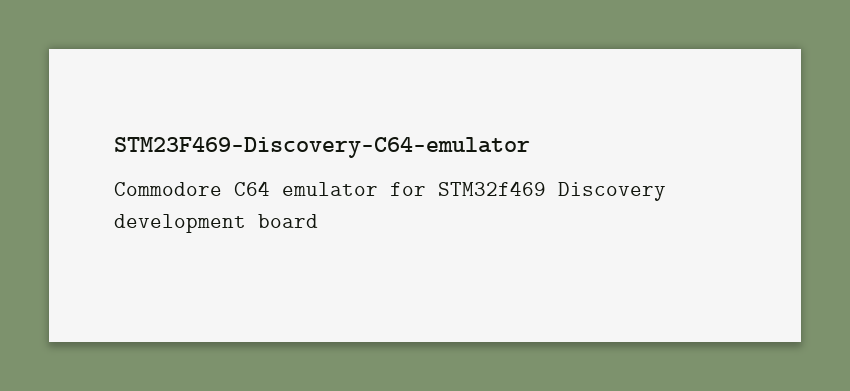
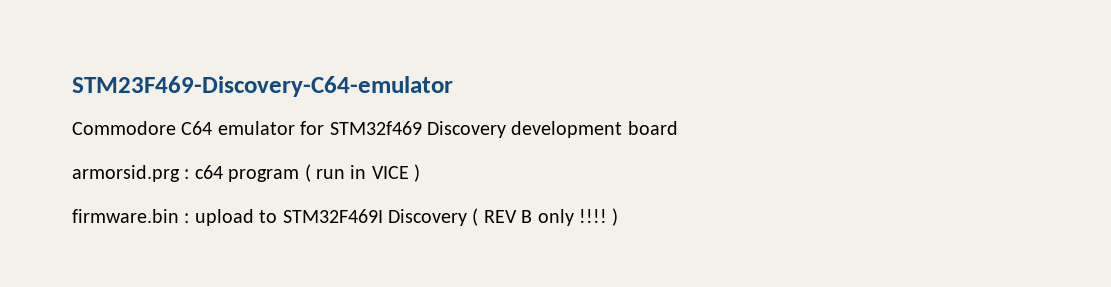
(318, 221) none -> [72,164,421,182] [72,208,619,226] // armorsid.prg : c64 program ( run in VICE ) // firmware.bin : upload to STM32F469I Discovery ( REV B only !!!! )

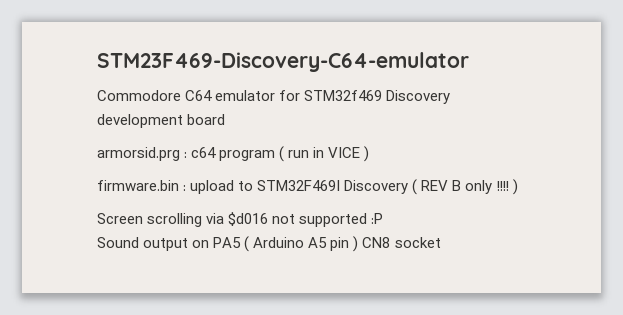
(619, 217) none -> [97,212,384,227] [97,236,441,252] // Screen scrolling via $d016 not supported :P // Sound output on PA5 ( Arduino A5 pin ) CN8 socket

